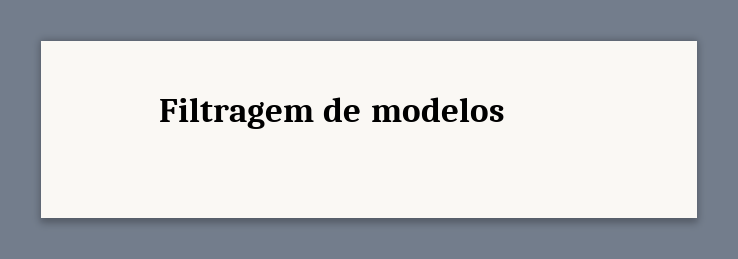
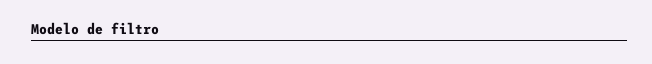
[159,97,505,129] Filtragem de modelos -> [31,22,159,35] Modelo de filtro

